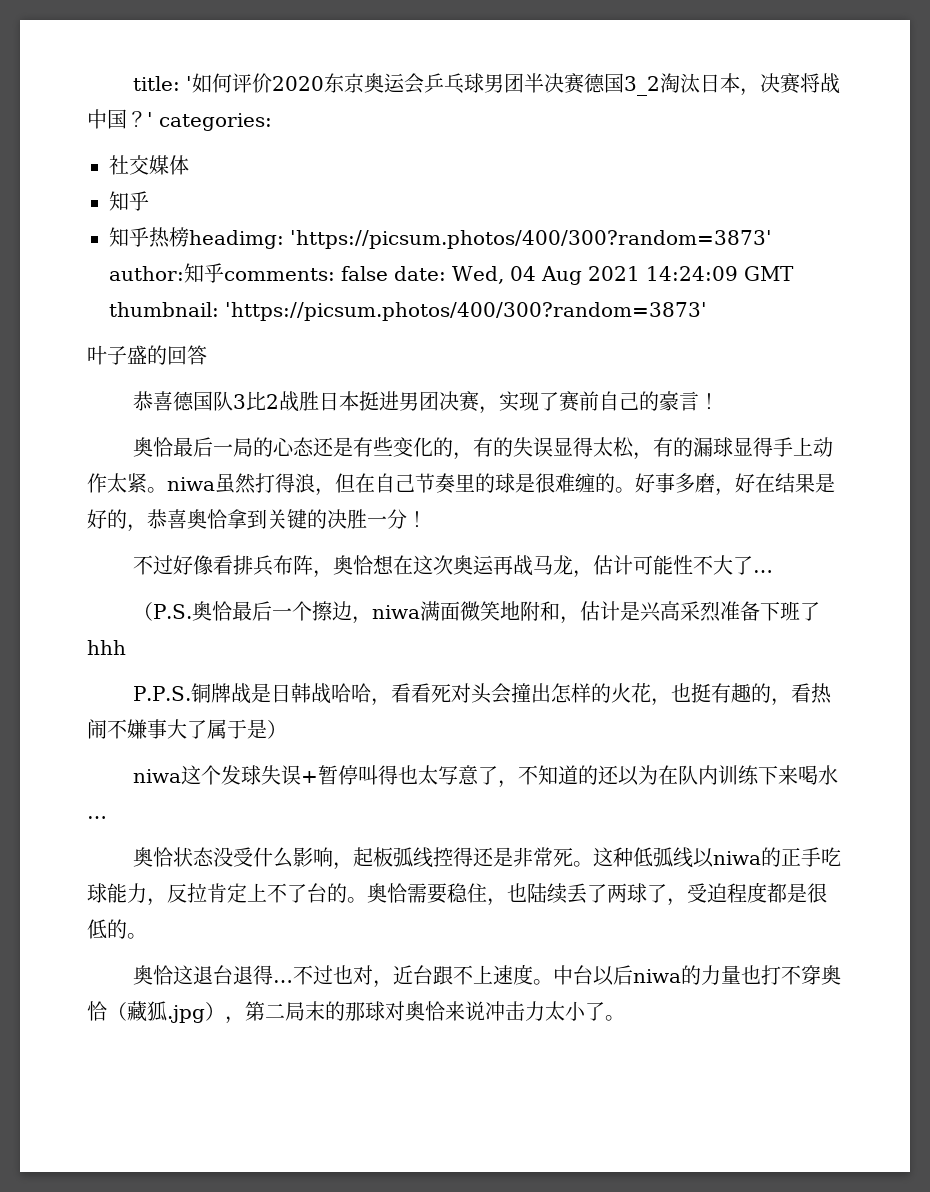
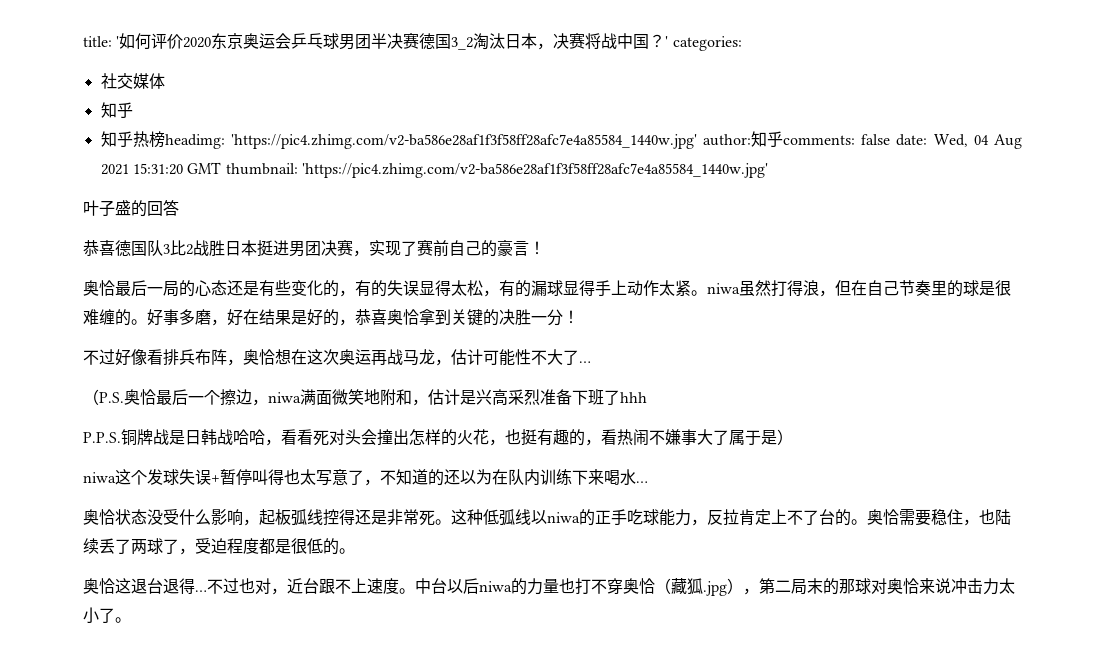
[290,230,772,249] 'https://picsum.photos/400/300?random=3873' -> [230,134,697,149] 'https://pic4.zhimg.com/v2-ba586e28af1f3f58ff28afc7e4a85584_1440w.jpg'
[645,266,738,281] 14:24:09 -> [132,163,183,175] 15:31:20
[225,302,707,321] 'https://picsum.photos/400/300?random=3873' -> [301,163,768,178] 'https://pic4.zhimg.com/v2-ba586e28af1f3f58ff28afc7e4a85584_1440w.jpg'

